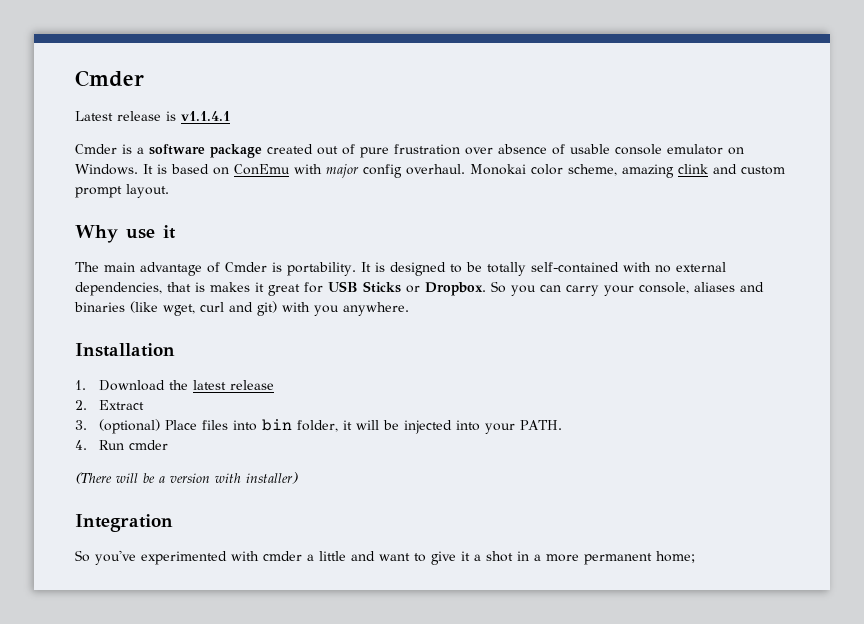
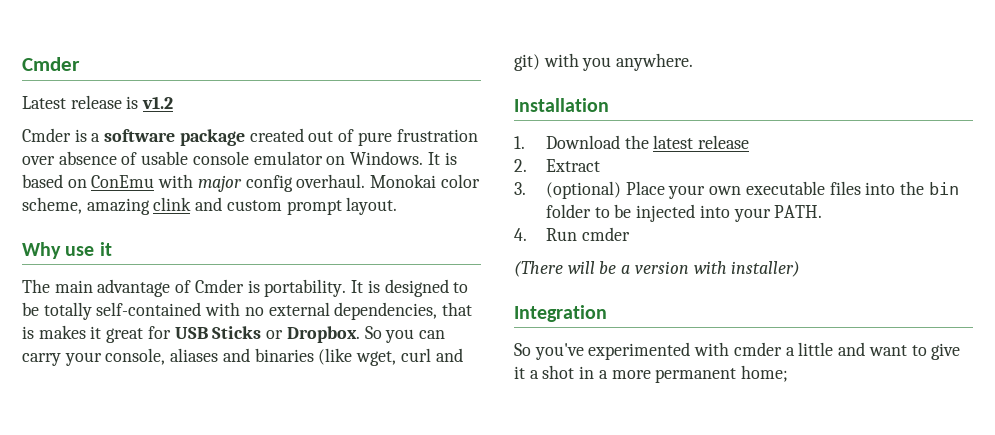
[181,111,230,121] v1.1.4.1 -> [142,96,174,109] v1.2
[202,419,380,432] files into bin folder, it will -> [668,181,959,199] [545,204,610,218] your own executable files into the bin folder to

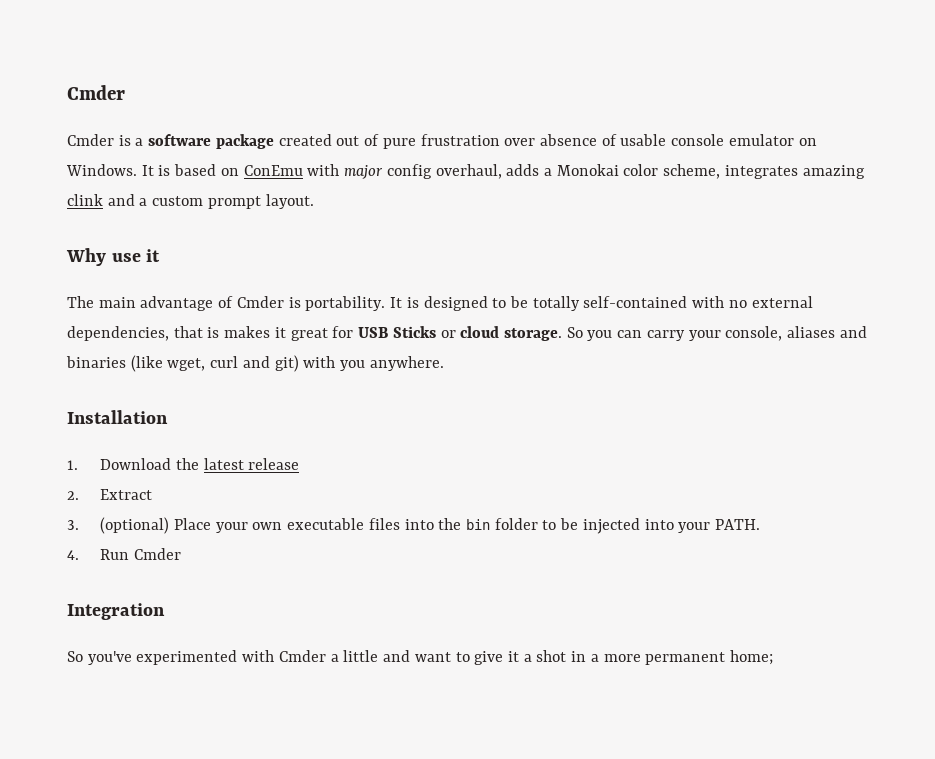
[22,57,80,71] [22,95,174,109] Cmder // Latest release is v1.2 -> [67,85,125,100] Cmder
[296,174,366,188] overhaul. -> [435,164,552,179] overhaul, adds a
(82, 205) none -> [724,165,798,179] integrates
(223, 204) none -> [139,198,148,206] a
[286,326,360,343] Dropbox. -> [460,326,562,341] cloud storage.
[581,227,630,241] [514,261,801,277] cmder // (There will be a version with installer) -> [133,548,181,560] Cmder
[733,342,782,356] cmder -> [278,650,326,662] Cmder

